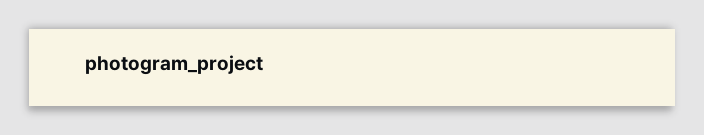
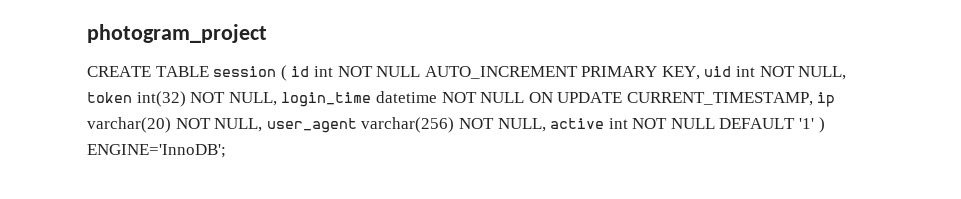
(263, 65) none -> [87,65,847,81] [87,91,836,107] [87,117,825,133] [87,144,226,158] // CREATE TABLE session ( id int NOT NULL AUTO_INCREMENT PRIMARY KEY, uid int NOT NULL, token int(32) NOT NULL, login_time datetime NOT NULL ON UPDATE CURRENT_TIMESTAMP, ip varchar(20) NOT NULL, user_agent varchar(256) NOT NULL, active int NOT NULL DEFAULT '1' ) ENGINE='InnoDB';

